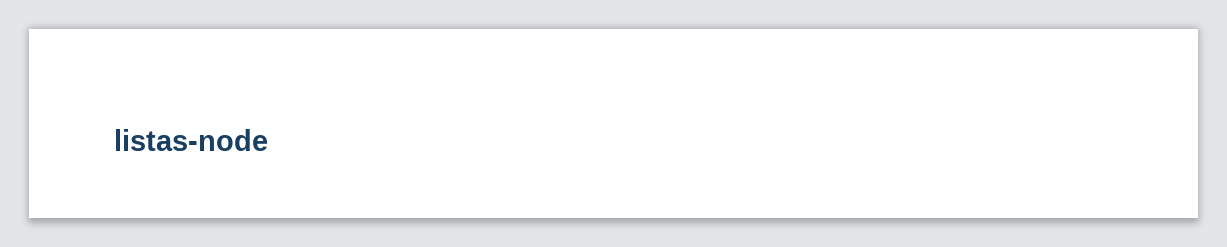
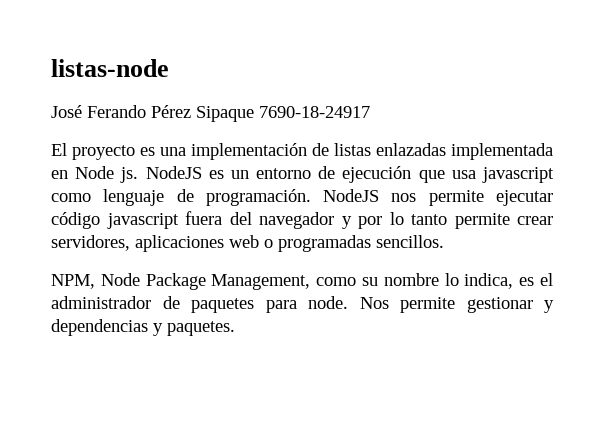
(268, 140) none -> [51,105,370,122] [51,143,553,160] [51,166,554,183] [51,189,553,206] [51,211,553,229] [51,235,444,252] [51,273,553,290] [51,296,554,313] [51,319,235,336] // José Ferando Pérez Sipaque 7690-18-24917 // El proyecto es una implementación de listas enlazadas implementada en Node js. NodeJS es un entorno de ejecución que usa javascript como lenguaje de programación. NodeJS nos permite ejecutar código javascript fuera del navegador y por lo tanto permite crear servidores, aplicaciones web o programadas sencillos. // NPM, Node Package Management, como su nombre lo indica, es el administrador de paquetes para node. Nos permite gestionar y dependencias y paquetes.

